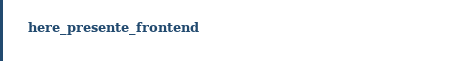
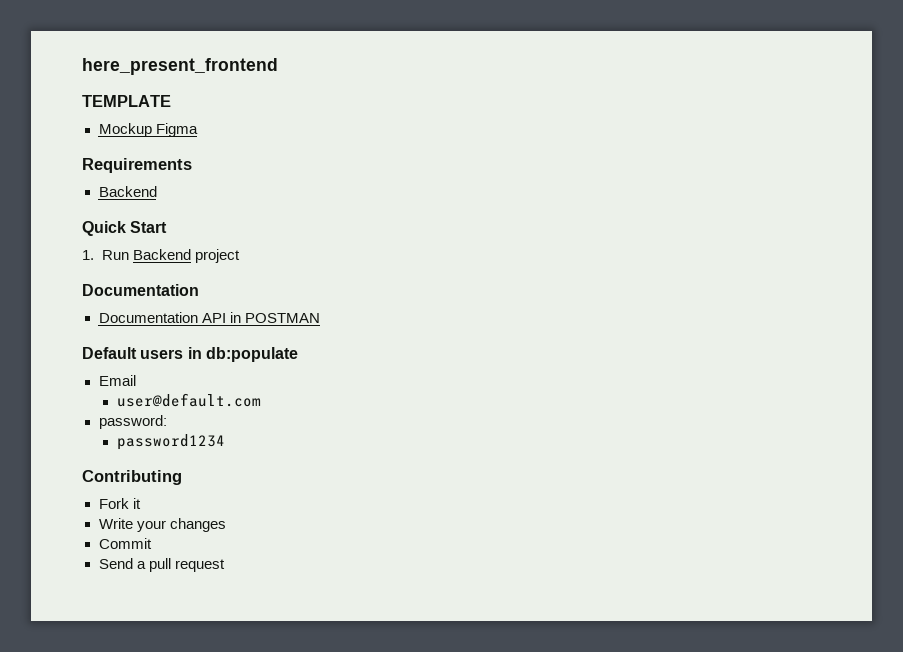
[28,22,199,35] here_presente_frontend -> [82,58,278,75] [82,95,171,107] [98,123,198,137] [82,158,192,173] [98,186,157,197] [82,221,168,236] [82,249,240,263] [82,284,199,296] [98,312,320,323] [82,347,298,362] [98,375,136,386] [116,393,261,407] [98,415,167,429] [116,434,225,450] [82,470,182,485] [98,498,141,509] [98,518,226,532] [98,538,152,549] [98,558,225,572] here_present_frontend // TEMPLATE // Mockup Figma // Requirements // Backend // Quick Start // 1. Run Backend project // Documentation // Documentation API in POSTMAN // Default users in db:populate // Email // user@default.com // password: // password1234 // Contributing // Fork it // Write your changes // Commit // Send a pull request

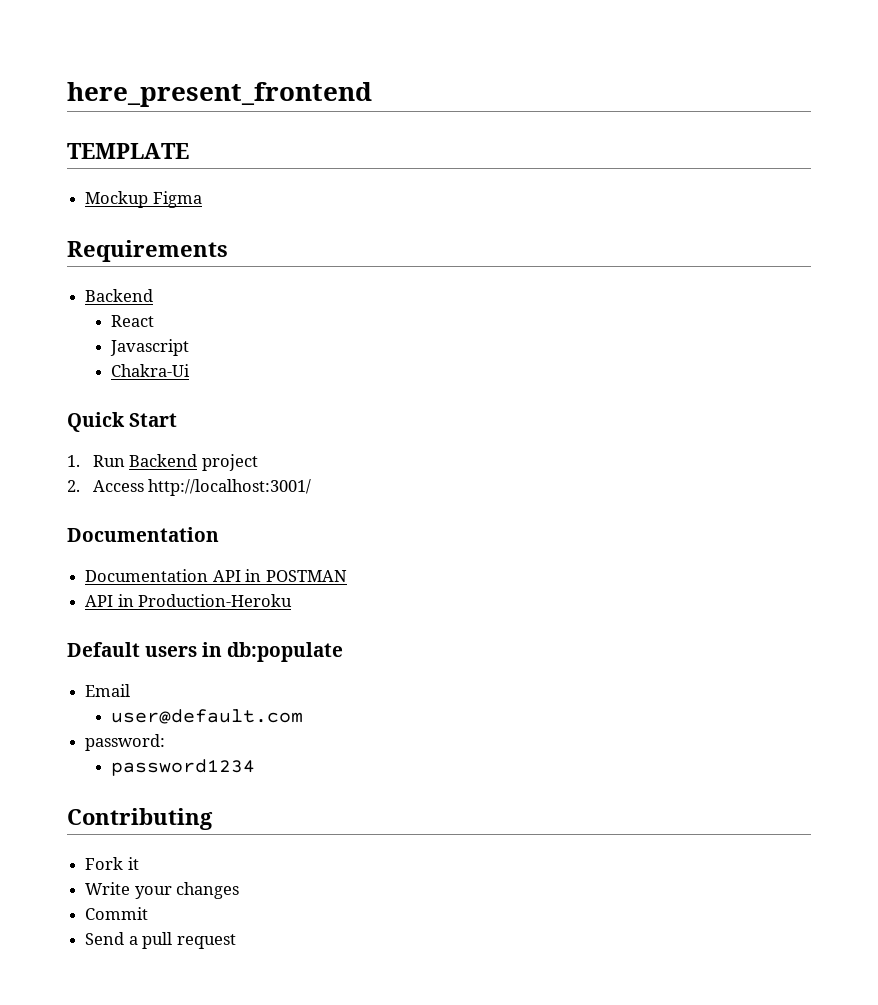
(157, 191) none -> [111,315,155,327] [110,339,190,356] [111,364,191,377] // React // Javascript // Chakra-Ui
(240, 256) none -> [67,479,312,496] // 2. Access http://localhost:3001/
(320, 318) none -> [85,594,293,607] // API in Production-Heroku

